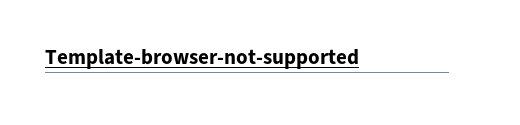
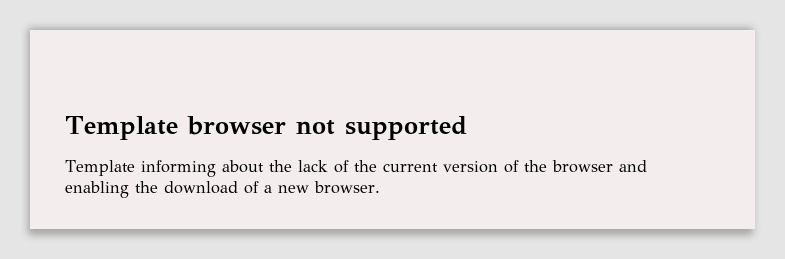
[45,49,359,69] Template-browser-not-supported -> [65,116,467,140] [65,160,647,177] [65,181,380,198] Template browser not supported // Template informing about the lack of the current version of the browser and enabling the download of a new browser.

